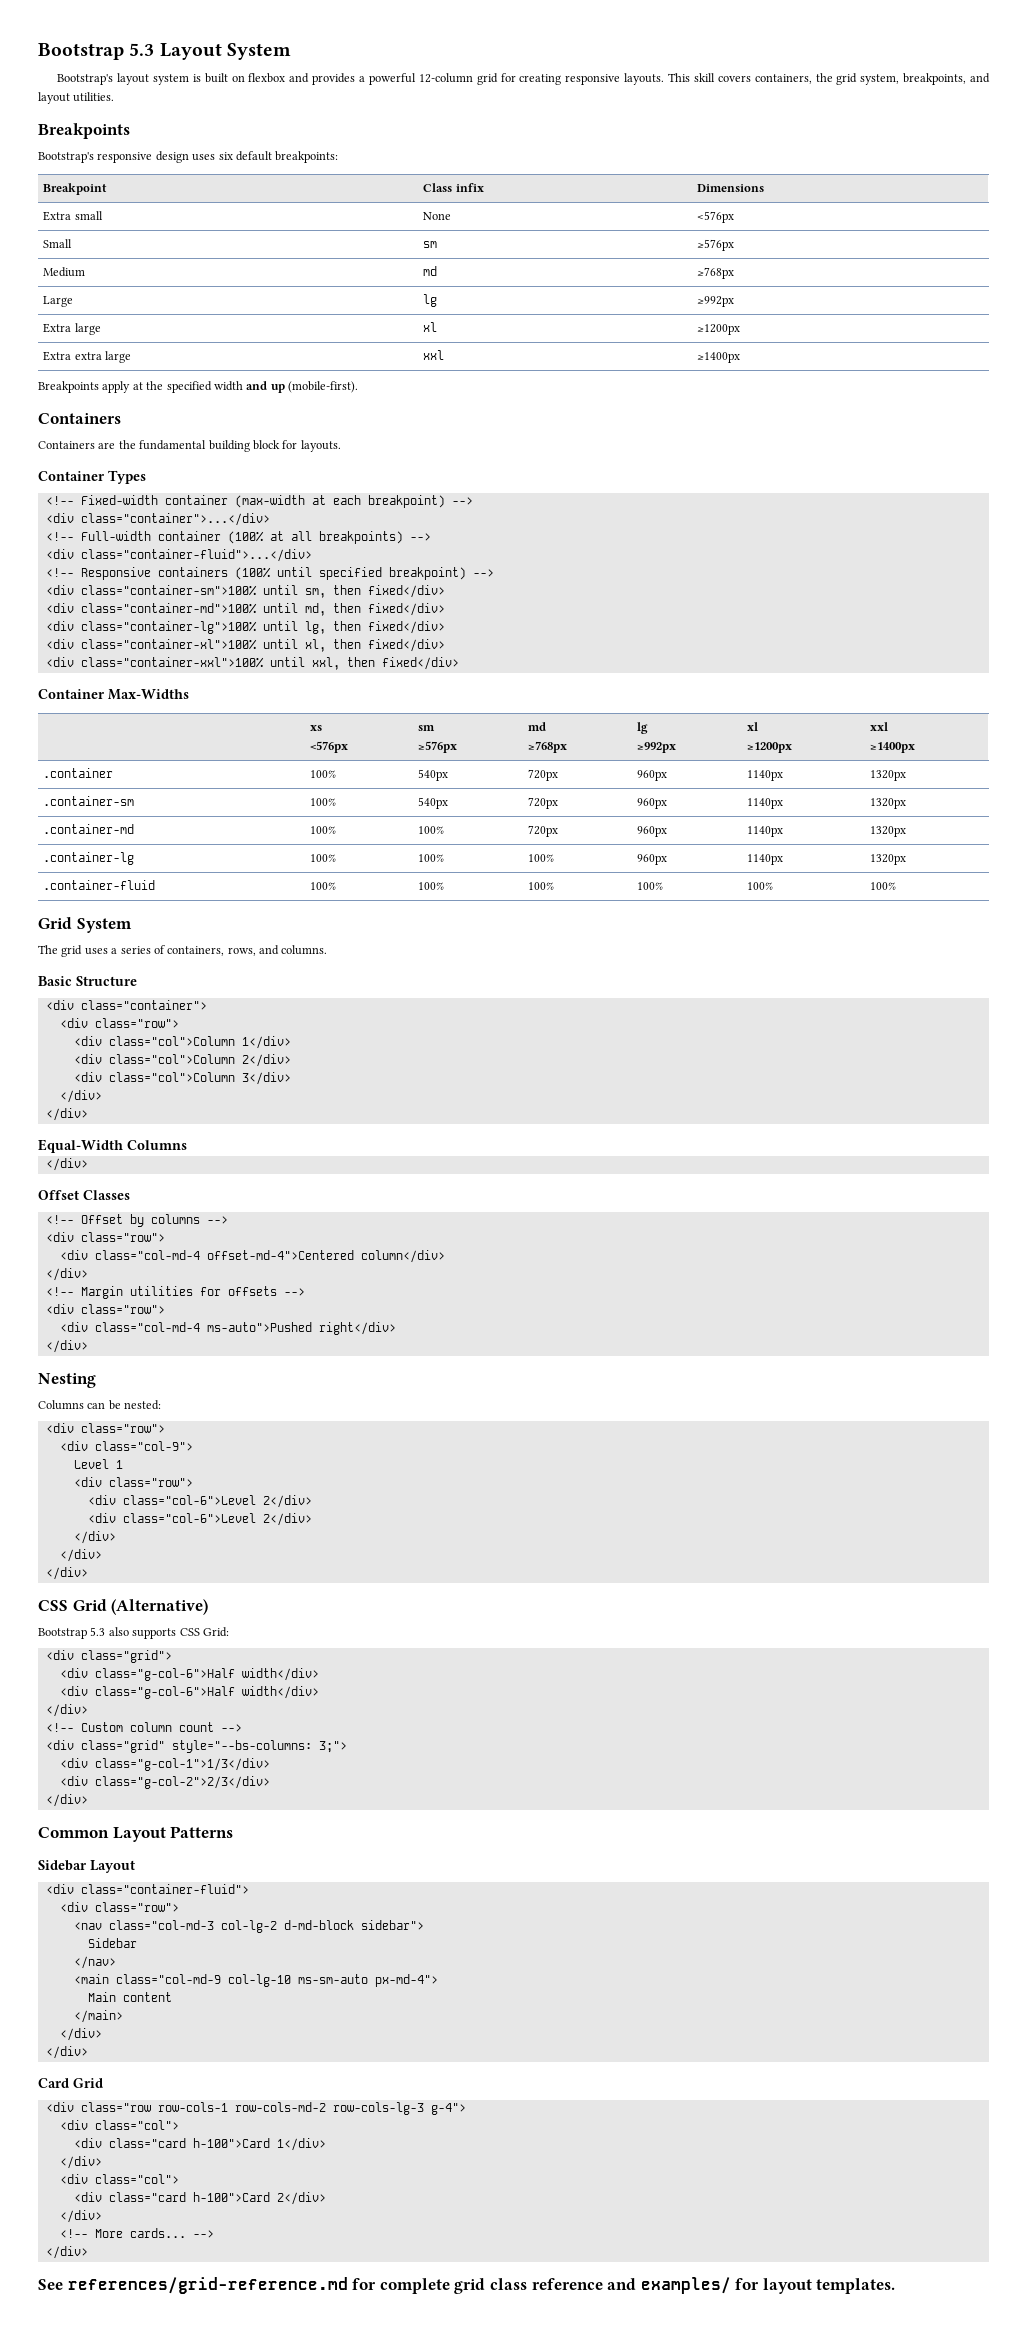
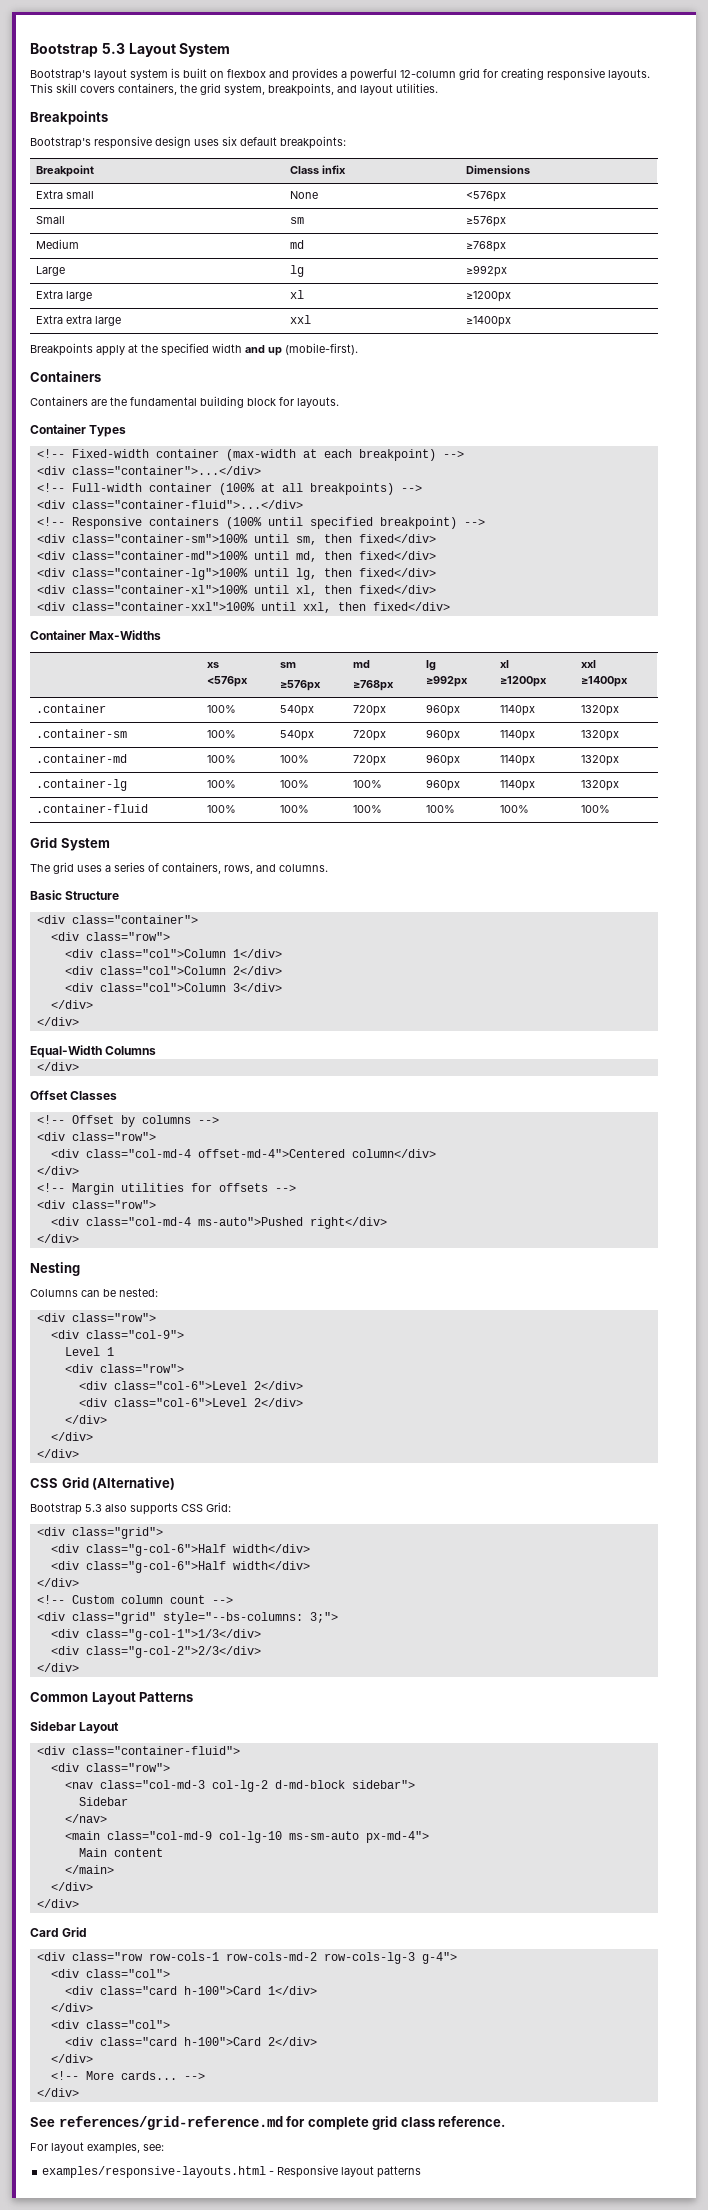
[531,2277,896,2294] reference and examples/ for layout templates. -> [438,2116,506,2127] [30,2142,164,2154] [42,2165,422,2178] reference. // For layout examples, see: // examples/responsive-layouts.html - Responsive layout patterns

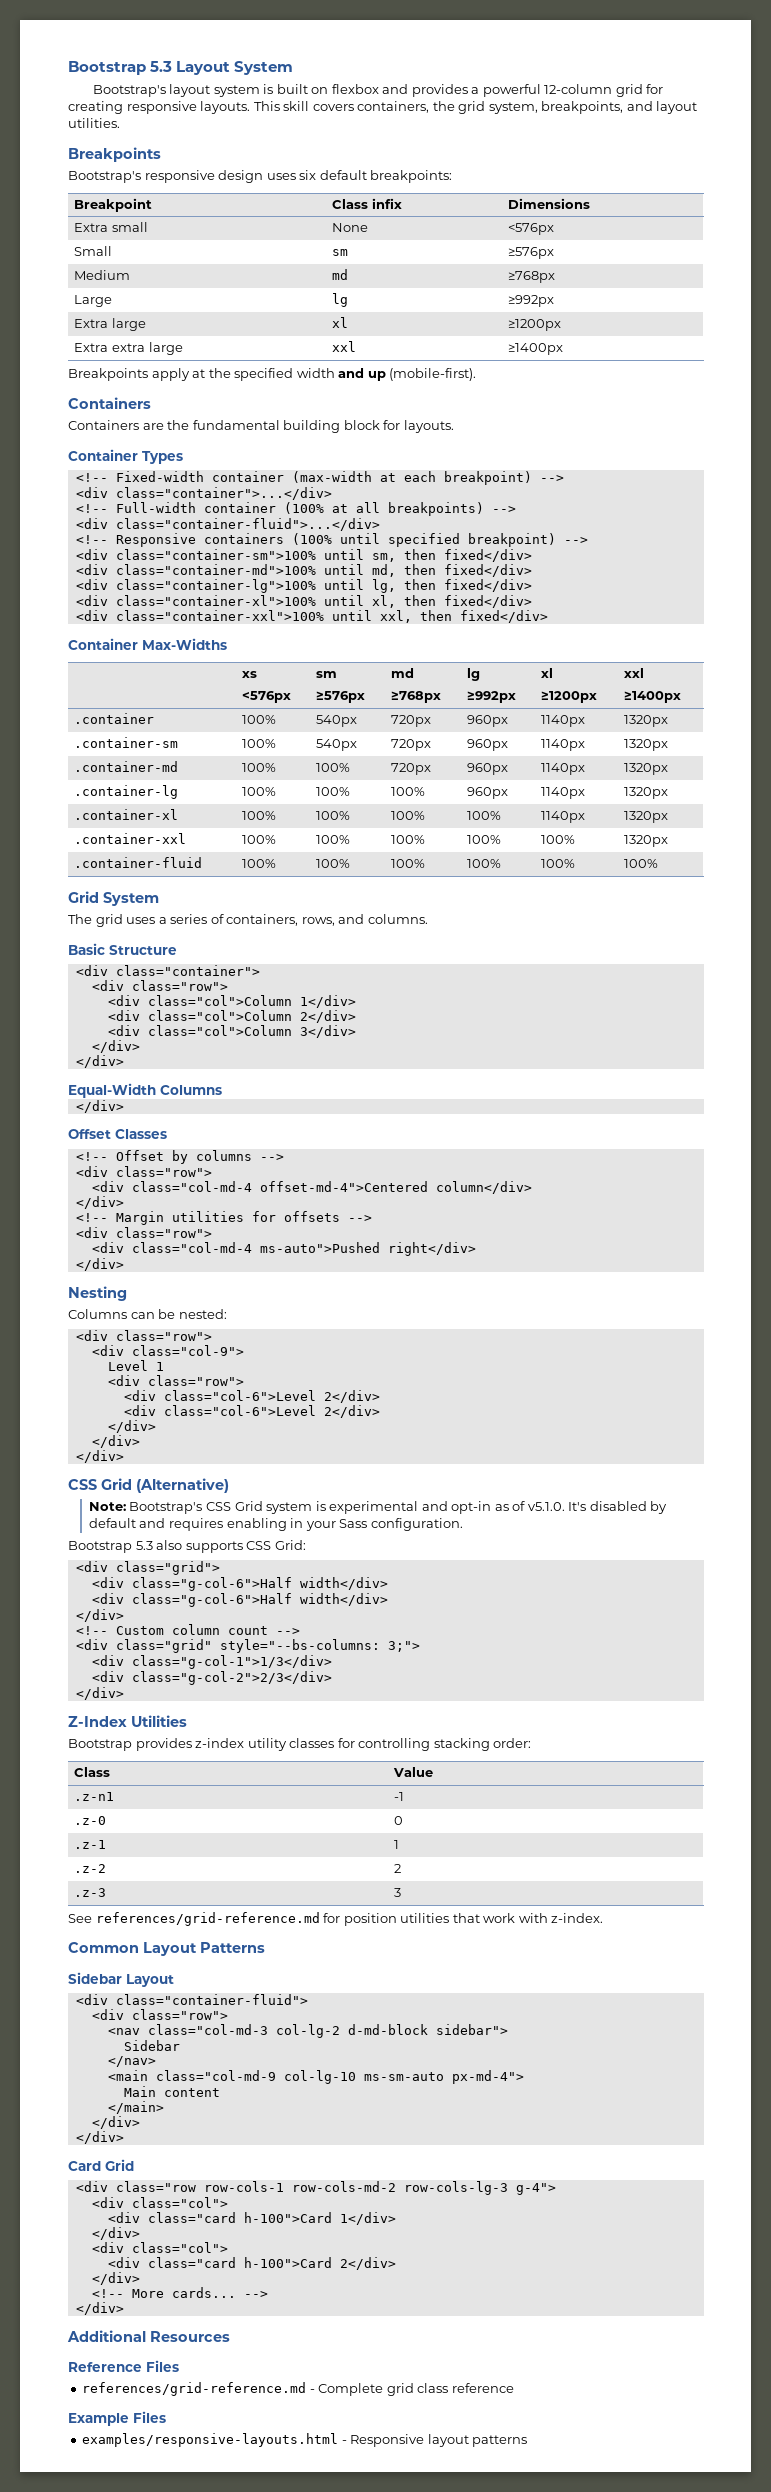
(620, 785) none -> [74,809,179,820] [242,811,277,820] [316,811,351,820] [391,811,426,820] [467,811,502,820] [541,811,586,823] [624,811,669,823] [74,833,187,844] [242,835,277,844] [316,835,351,844] [391,835,426,844] [467,835,502,844] [541,835,576,844] [624,835,669,847] // .container-xl | 100% | 100% | 100% | 100% | 1140px | 1320px // .container-xxl | 100% | 100% | 100% | 100% | 100% | 1320px
(176, 1483) none -> [88,1501,668,1514] [88,1518,463,1531] // Note: Bootstrap's CSS Grid system is experimental and opt-in as of v5.1.0. It's disabled by default and requires enabling in your Sass configuration.
(79, 1667) none -> [68,1715,187,1727] [68,1738,532,1751] [74,1767,111,1777] [393,1767,434,1777] [74,1792,115,1801] [394,1792,405,1801] [74,1816,107,1825] [394,1816,404,1825] [74,1840,107,1849] [394,1840,400,1849] [74,1864,107,1873] [394,1864,402,1873] [74,1888,107,1897] [394,1888,402,1897] [68,1912,604,1926] // Z-Index Utilities // Bootstrap provides z-index utility classes for controlling stacking order: // Class | Value // .z-n1 | -1 // .z-0 | 0 // .z-1 | 1 // .z-2 | 2 // .z-3 | 3 // See references/grid-reference.md for position utilities that work with z-index.
[30,2116,506,2130] [30,2142,164,2154] See references/grid-reference.md for complete grid class reference. // For layout examples, see: -> [67,2330,230,2342] [68,2360,179,2372] [82,2382,514,2396] [68,2411,166,2426] Additional Resources // Reference Files // references/grid-reference.md - Complete grid class reference // Example Files

